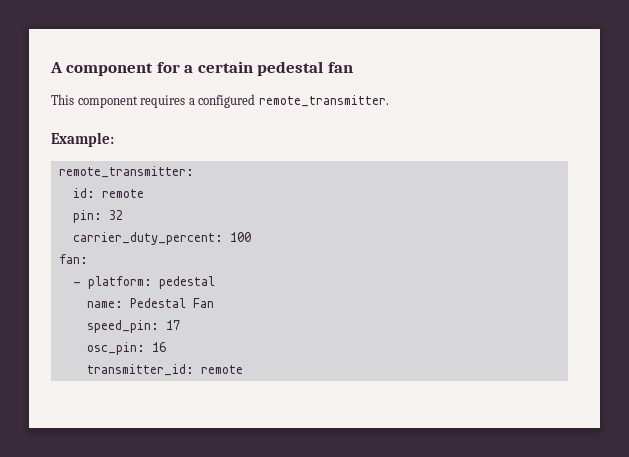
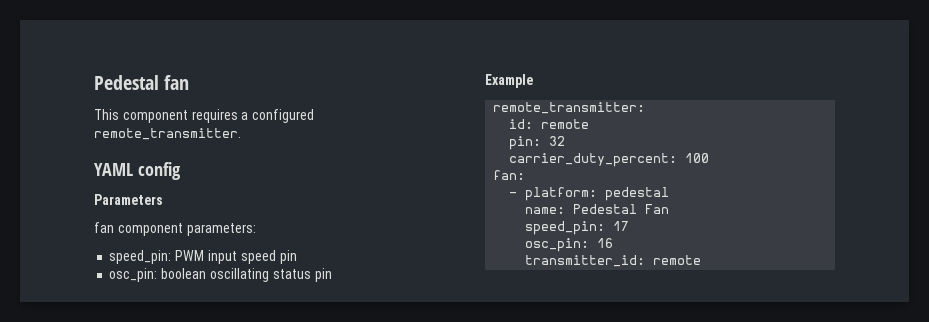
[50,61,324,76] A component for a certain pedestal -> [94,75,159,90] Pedestal
[51,132,114,147] Example: -> [94,162,181,180] [94,194,163,205] [94,222,256,236] [109,250,297,264] [109,268,332,282] [485,74,533,88] YAML config // Parameters // fan component parameters: // speed_pin: PWM input speed pin // osc_pin: boolean oscillating status pin // Example

